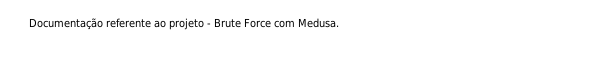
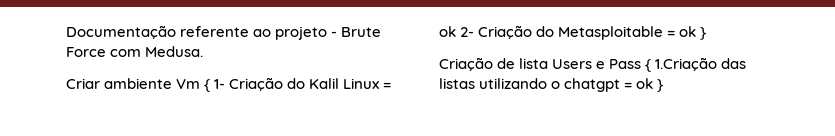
(339, 23) none -> [66,77,392,92] [439,25,707,40] [439,57,747,72] [439,78,664,92] // Criar ambiente Vm { 1- Criação do Kalil Linux = ok 2- Criação do Metasploitable = ok } // Criação de lista Users e Pass { 1.Criação das listas utilizando o chatgpt = ok }

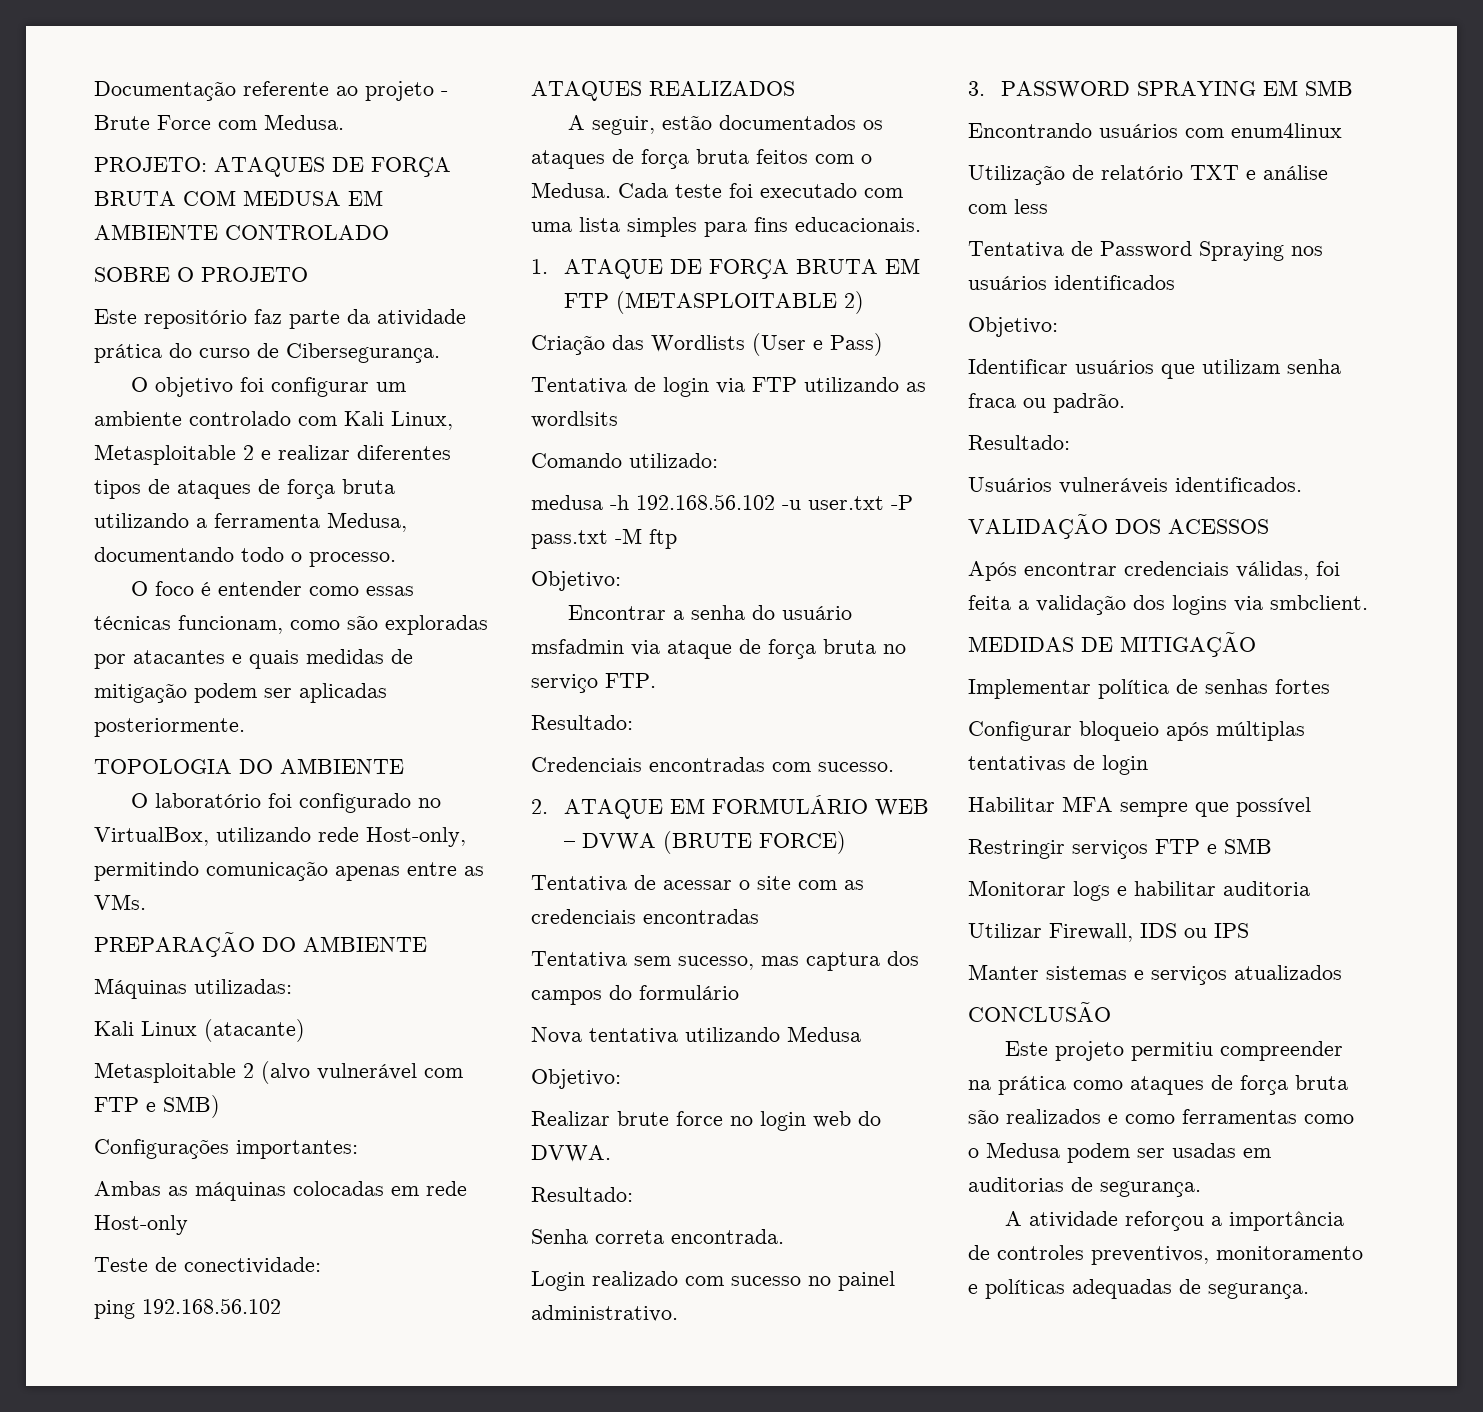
[66,77,392,92] [439,25,707,40] [439,57,747,72] [439,78,664,92] Criar ambiente Vm { 1- Criação do Kalil Linux = ok 2- Criação do Metasploitable = ok } // Criação de lista Users e Pass { 1.Criação das listas utilizando o chatgpt = ok } -> [94,157,451,177] [94,190,383,206] [94,224,389,240] [94,267,308,282] [94,309,466,329] [94,343,440,363] [130,377,406,397] [94,411,453,430] [94,444,451,465] [94,479,395,499] [94,512,407,532] [94,547,396,567] [130,581,414,596] [94,615,488,635] [94,649,413,669] [94,683,387,703] [94,718,245,737] [94,758,404,774] [130,793,441,813] [94,827,466,847] [94,861,484,881] [94,894,146,910] [94,931,427,957] [94,978,292,999] [94,1019,305,1042] [94,1061,463,1084] [94,1095,220,1118] [94,1139,358,1159] [94,1181,467,1201] [94,1215,188,1235] [94,1257,321,1274] [94,1298,281,1319] [531,81,795,101] [567,115,883,135] [531,149,872,169] [531,182,903,198] [531,217,921,237] [531,258,920,279] [563,291,864,314] [531,333,883,356] [531,377,926,397] [531,411,618,428] [531,453,718,468] [531,494,913,510] [531,528,677,549] [531,571,621,591] [567,605,852,620] [531,639,906,659] [531,673,656,693] [531,715,633,730] [531,757,894,772] [531,795,929,819] [563,831,846,854] [531,875,864,892] [531,909,759,924] [531,951,919,971] [531,985,739,1005] [531,1026,861,1044] [531,1069,621,1089] [531,1111,881,1131] [531,1145,611,1162] [531,1187,633,1202] [531,1229,784,1244] [531,1271,895,1291] [531,1305,678,1322] [968,80,1353,98] [968,123,1342,138] [968,165,1328,185] [968,199,1048,214] [968,241,1323,261] [968,275,1175,290] [968,317,1058,337] [968,359,1341,379] [968,393,1125,413] [968,435,1070,450] [968,477,1302,494] [968,513,1269,539] [968,561,1340,581] [968,595,1368,615] [968,631,1256,657] [968,679,1330,699] [968,721,1305,741] [968,755,1148,775] [968,796,1311,817] [968,838,1272,859] [968,880,1310,901] [968,923,1249,942] [968,964,1342,985] [968,1001,1111,1022] [1004,1041,1343,1061] [968,1075,1348,1095] [968,1109,1354,1124] [968,1142,1271,1163] [968,1177,1201,1197] [1004,1211,1344,1231] [968,1245,1363,1265] [968,1279,1309,1299] PROJETO: ATAQUES DE FORÇA BRUTA COM MEDUSA EM AMBIENTE CONTROLADO // SOBRE O PROJETO // Este repositório faz parte da atividade prática do curso de Cibersegurança. // O objetivo foi configurar um ambiente controlado com Kali Linux, Metasploitable 2 e realizar diferentes tipos de ataques de força bruta utilizando a ferramenta Medusa, documentando todo o processo. // O foco é entender como essas técnicas funcionam, como são exploradas por atacantes e quais medidas de mitigação podem ser aplicadas posteriormente. // TOPOLOGIA DO AMBIENTE // O laboratório foi configurado no VirtualBox, utilizando rede Host-only, permitindo comunicação apenas entre as VMs. // PREPARAÇÃO DO AMBIENTE // Máquinas utilizadas: // Kali Linux (atacante) // Metasploitable 2 (alvo vulnerável com FTP e SMB) // Configurações importantes: // Ambas as máquinas colocadas em rede Host-only // Teste de conectividade: // ping 192.168.56.102 // ATAQUES REALIZADOS // A seguir, estão documentados os ataques de força bruta feitos com o Medusa. Cada teste foi executado com uma lista simples para fins educacionais. // 1. ATAQUE DE FORÇA BRUTA EM FTP (METASPLOITABLE 2) // Criação das Wordlists (User e Pass) // Tentativa de login via FTP utilizando as wordlsits // Comando utilizado: // medusa -h 192.168.56.102 -u user.txt -P pass.txt -M ftp // Objetivo: // Encontrar a senha do usuário msfadmin via ataque de força bruta no serviço FTP. // Resultado: // Credenciais encontradas com sucesso. // 2. ATAQUE EM FORMULÁRIO WEB – DVWA (BRUTE FORCE) // Tentativa de acessar o site com as credenciais encontradas // Tentativa sem sucesso, mas captura dos campos do formulário // Nova tentativa utilizando Medusa // Objetivo: // Realizar brute force no login web do DVWA. // Resultado: // Senha correta encontrada. // Login realizado com sucesso no painel administrativo. // 3. PASSWORD SPRAYING EM SMB // Encontrando usuários com enum4linux // Utilização de relatório TXT e análise com less // Tentativa de Password Spraying nos usuários identificados // Objetivo: // Identificar usuários que utilizam senha fraca ou padrão. // Resultado: // Usuários vulneráveis identificados. // VALIDAÇÃO DOS ACESSOS // Após encontrar credenciais válidas, foi feita a validação dos logins via smbclient. // MEDIDAS DE MITIGAÇÃO // Implementar política de senhas fortes // Configurar bloqueio após múltiplas tentativas de login // Habilitar MFA sempre que possível // Restringir serviços FTP e SMB // Monitorar logs e habilitar auditoria // Utilizar Firewall, IDS ou IPS // Manter sistemas e serviços atualizados // CONCLUSÃO // Este projeto permitiu compreender na prática como ataques de força bruta são realizados e como ferramentas como o Medusa podem ser usadas em auditorias de segurança. // A atividade reforçou a importância de controles preventivos, monitoramento e políticas adequadas de segurança.

